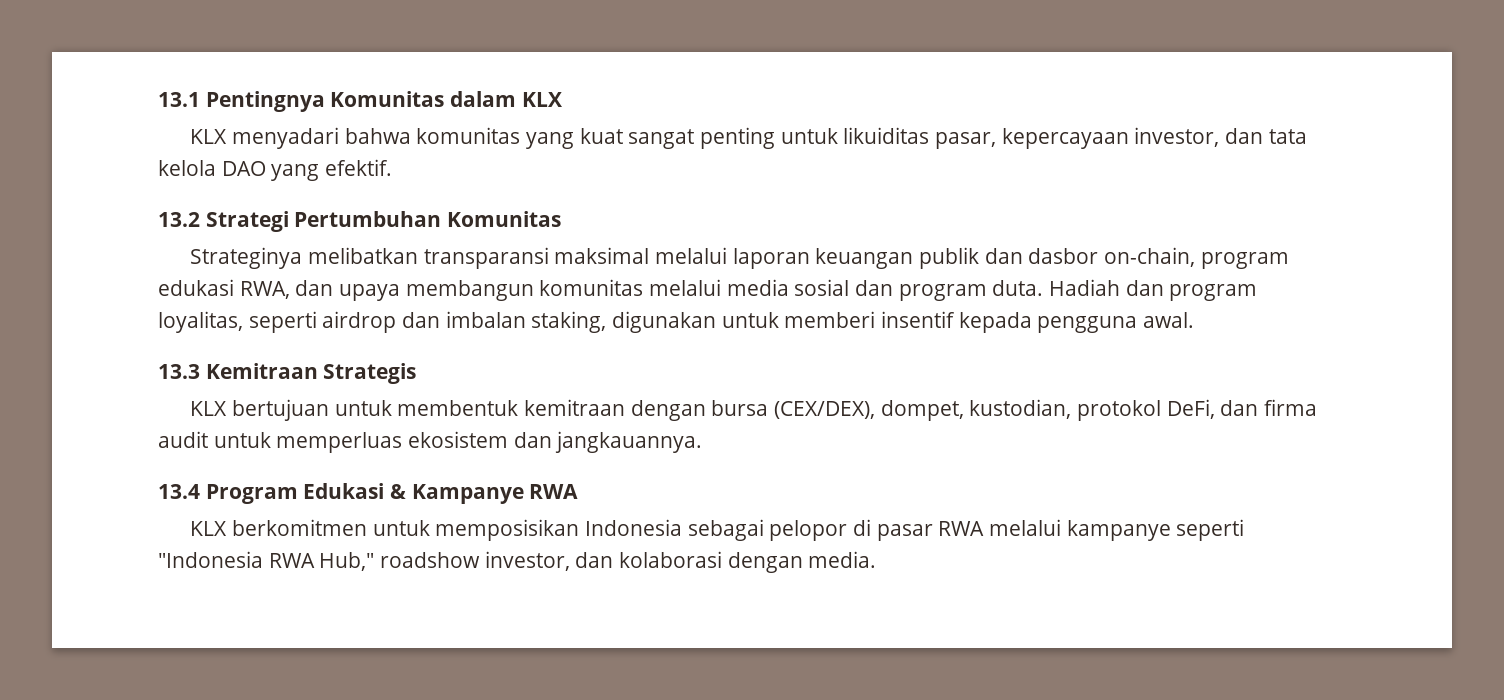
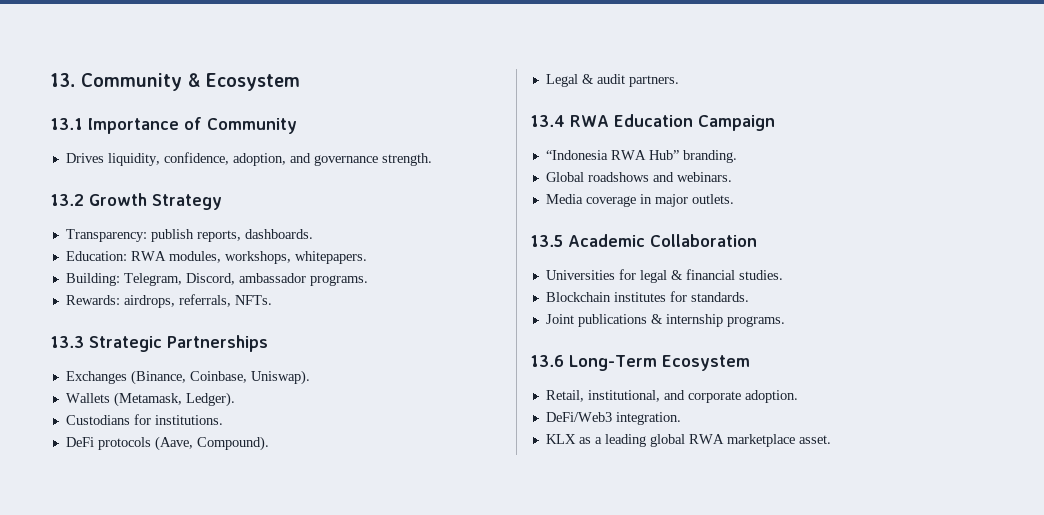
[158,91,562,112] [190,127,1307,149] [158,159,393,181] [158,211,562,232] [190,247,1289,269] [158,279,1258,301] [158,311,1195,333] [158,363,417,384] [190,399,1318,421] [158,431,703,453] [158,483,579,504] [190,519,1245,541] [158,551,877,573] 13.1 Pentingnya Komunitas dalam KLX // KLX menyadari bahwa komunitas yang kuat sangat penting untuk likuiditas pasar, kepercayaan investor, dan tata kelola DAO yang efektif. // 13.2 Strategi Pertumbuhan Komunitas // Strateginya melibatkan transparansi maksimal melalui laporan keuangan publik dan dasbor on-chain, program edukasi RWA, dan upaya membangun komunitas melalui media sosial dan program duta. Hadiah dan program loyalitas, seperti airdrop dan imbalan staking, digunakan untuk memberi insentif kepada pengguna awal. // 13.3 Kemitraan Strategis // KLX bertujuan untuk membentuk kemitraan dengan bursa (CEX/DEX), dompet, kustodian, protokol DeFi, dan firma audit untuk memperluas ekosistem dan jangkauannya. // 13.4 Program Edukasi & Kampanye RWA // KLX berkomitmen untuk memposisikan Indonesia sebagai pelopor di pasar RWA melalui kampanye seperti "Indonesia RWA Hub," roadshow investor, dan kolaborasi dengan media. -> [50,73,300,91] [50,117,297,134] [65,152,432,166] [50,193,222,210] [65,229,313,242] [65,251,367,264] [65,273,368,286] [65,294,272,308] [50,335,268,352] [65,370,310,385] [65,392,235,407] [65,414,223,425] [65,436,269,451] [545,74,679,87] [530,114,775,131] [545,150,737,163] [545,172,732,182] [545,194,734,207] [530,234,757,247] [545,269,783,283] [545,291,749,302] [545,314,785,327] [530,355,750,371] [545,390,798,403] [545,412,681,425] [545,434,831,447] 13. Community & Ecosystem // 13.1 Importance of Community // Drives liquidity, confidence, adoption, and governance strength. // 13.2 Growth Strategy // Transparency: publish reports, dashboards. // Education: RWA modules, workshops, whitepapers. // Building: Telegram, Discord, ambassador programs. // Rewards: airdrops, referrals, NFTs. // 13.3 Strategic Partnerships // Exchanges (Binance, Coinbase, Uniswap). // Wallets (Metamask, Ledger). // Custodians for institutions. // DeFi protocols (Aave, Compound). // Legal & audit partners. // 13.4 RWA Education Campaign // “Indonesia RWA Hub” branding. // Global roadshows and webinars. // Media coverage in major outlets. // 13.5 Academic Collaboration // Universities for legal & financial studies. // Blockchain institutes for standards. // Joint publications & internship programs. // 13.6 Long-Term Ecosystem // Retail, institutional, and corporate adoption. // DeFi/Web3 integration. // KLX as a leading global RWA marketplace asset.

